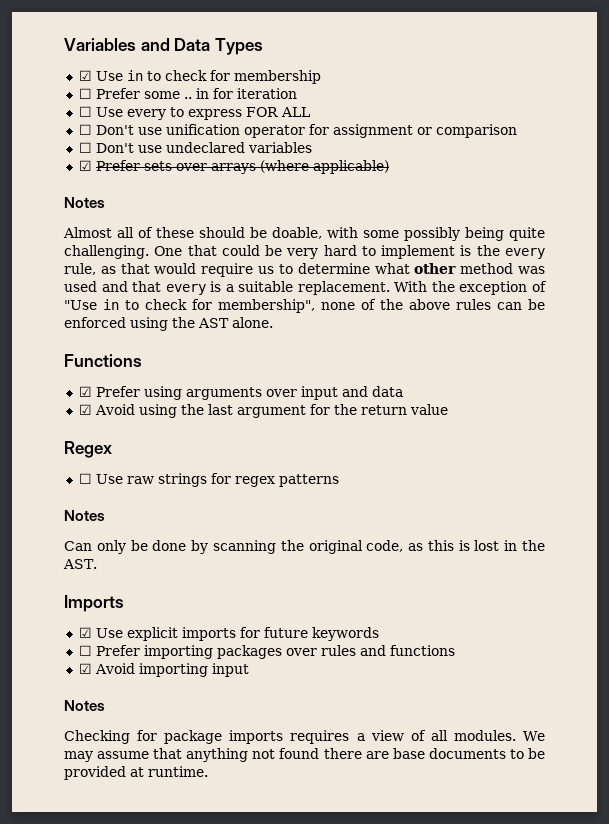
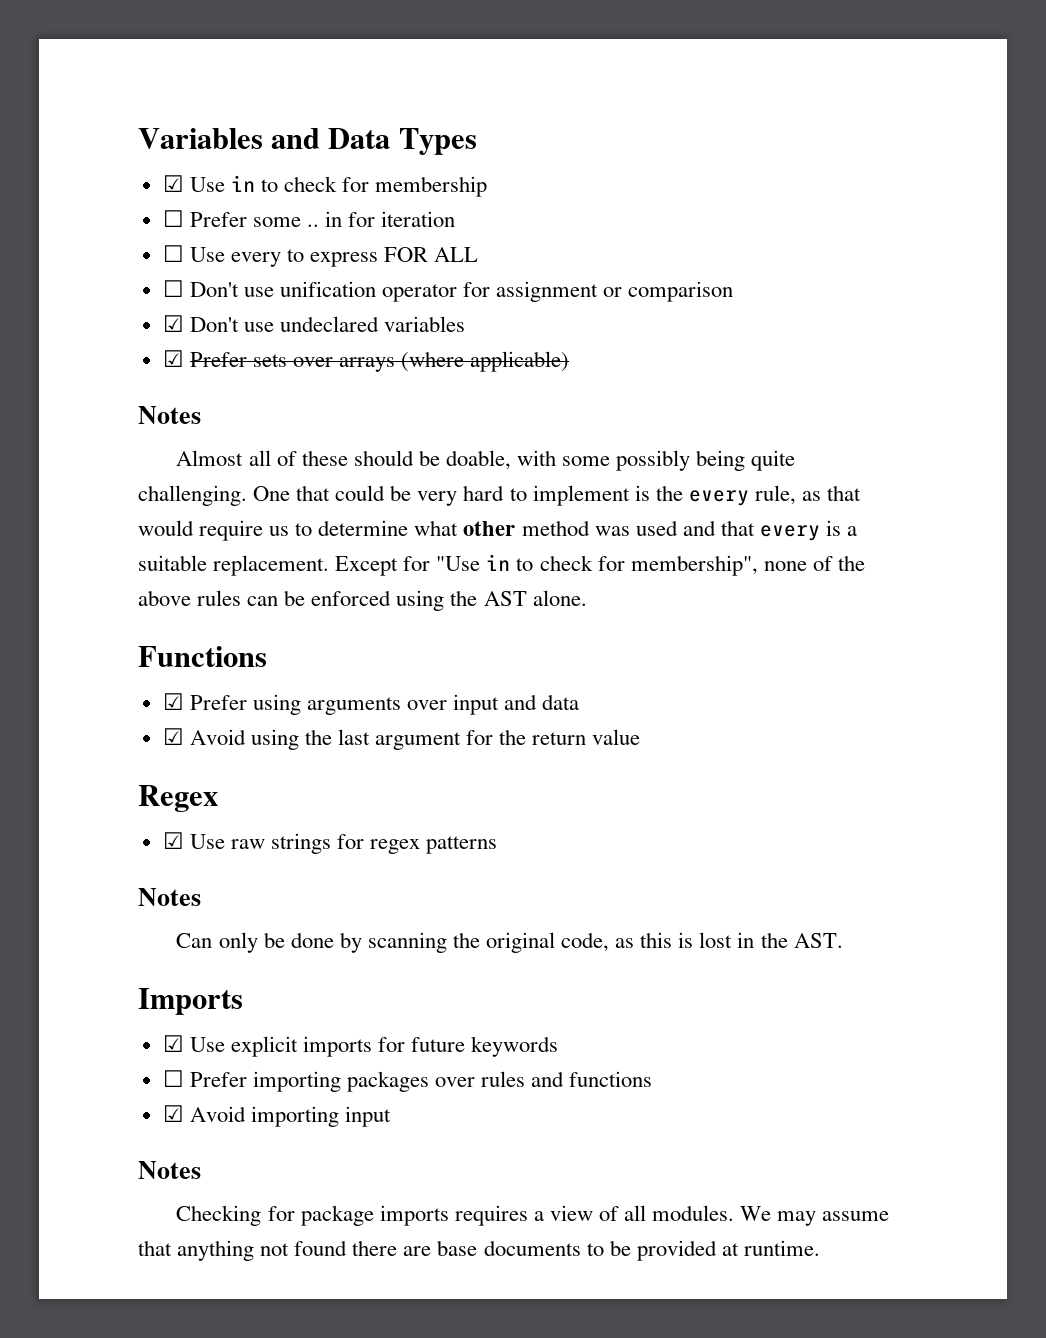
[78,142,92,153] ☐ -> [162,315,184,332] ☑
[394,281,547,295] With the exception of -> [335,556,431,576] Except for
[78,473,92,484] ☐ -> [162,832,184,849] ☑

